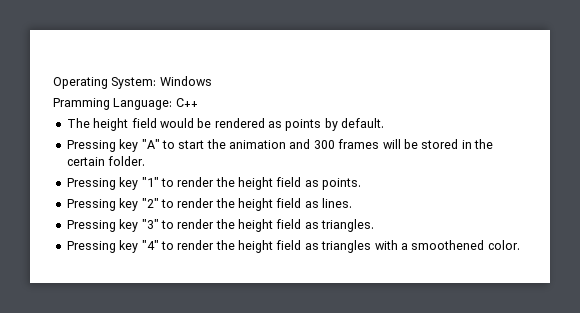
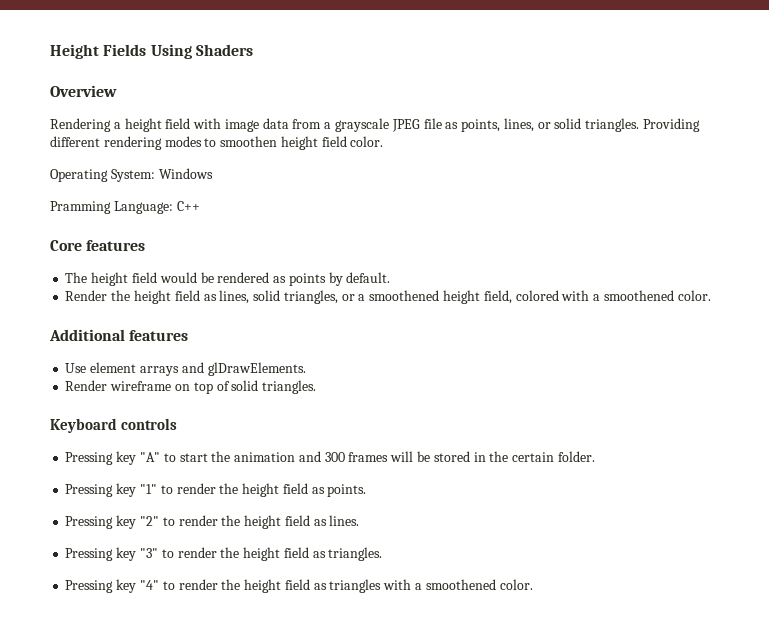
(53, 83) none -> [50,44,253,59] [50,85,117,97] [50,118,701,132] [50,136,384,150] Height Fields Using Shaders // Overview // Rendering a height field with image data from a grayscale JPEG file as points, lines, or solid triangles. Providing different rendering modes to smoothen height field color. //
(198, 102) none -> [50,240,146,251] // Core features
(385, 123) none -> [65,290,711,304] [49,329,189,341] [65,362,306,376] [65,380,317,394] [50,418,177,433] // Render the height field as lines, solid triangles, or a smoothened height field, colored with a smoothened color. // Additional features // Use element arrays and glDrawElements. // Render wireframe on top of solid triangles. // Keyboard controls

